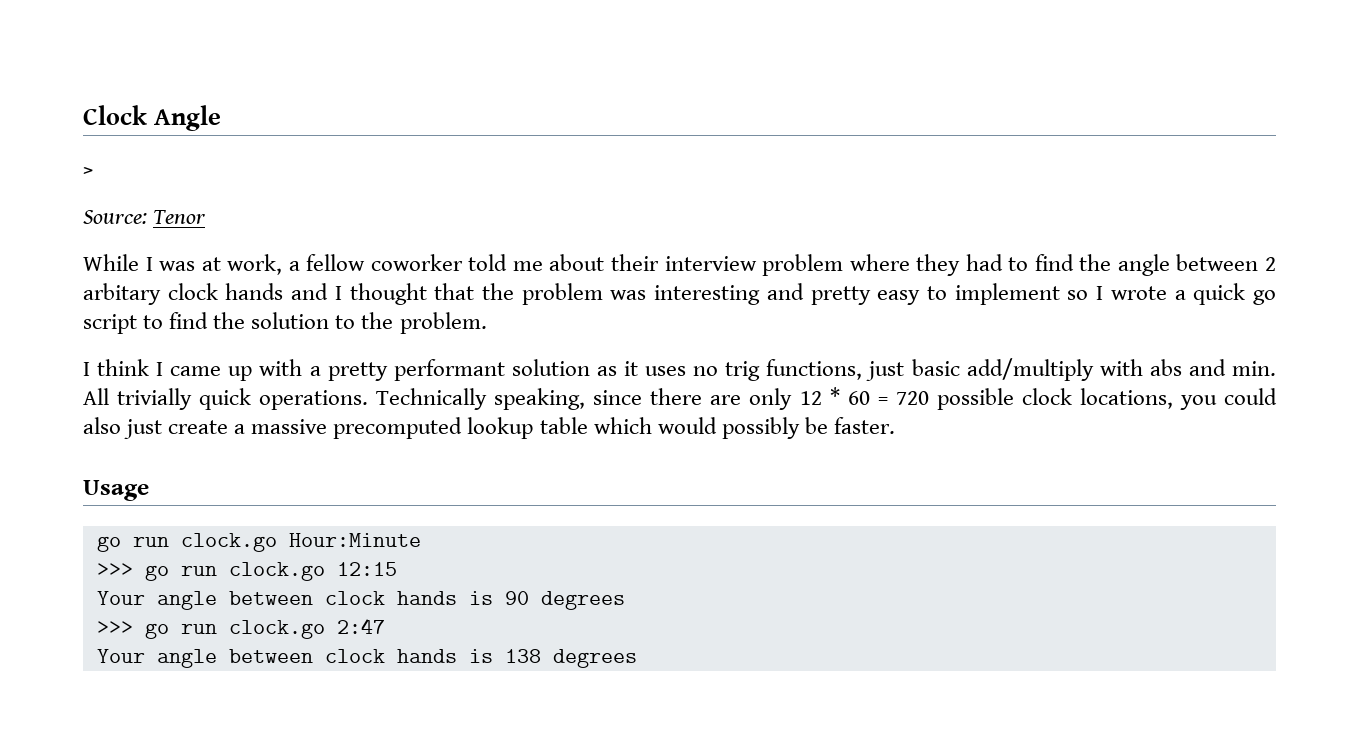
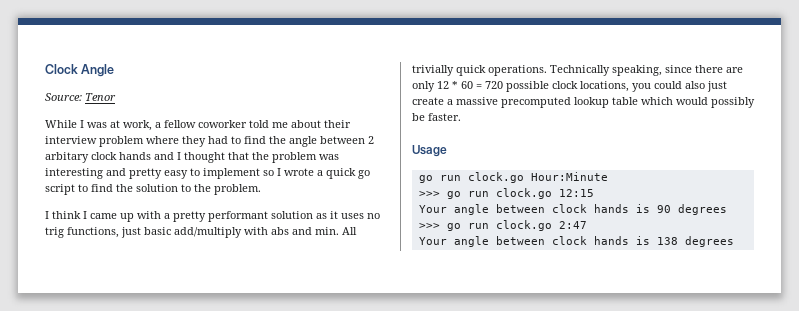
[83,167,93,177] // > -> (115, 70) none

